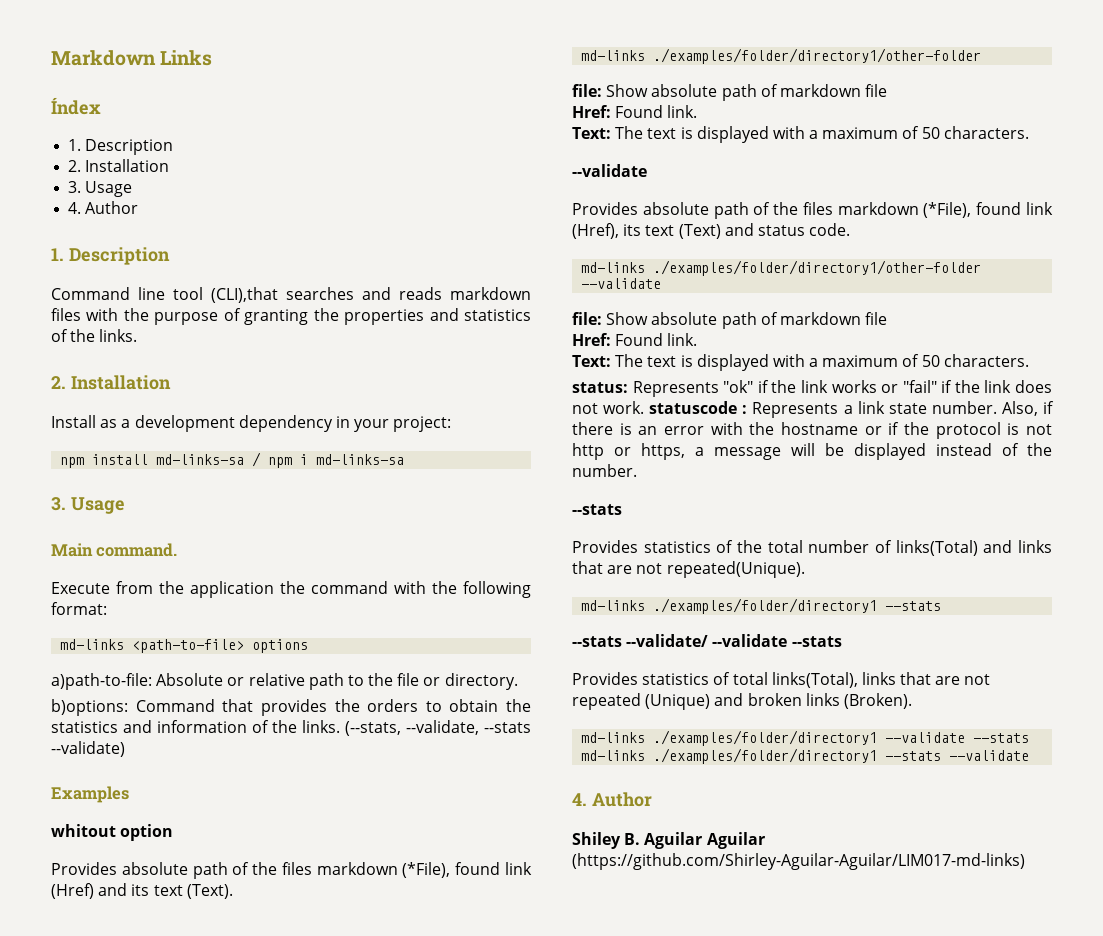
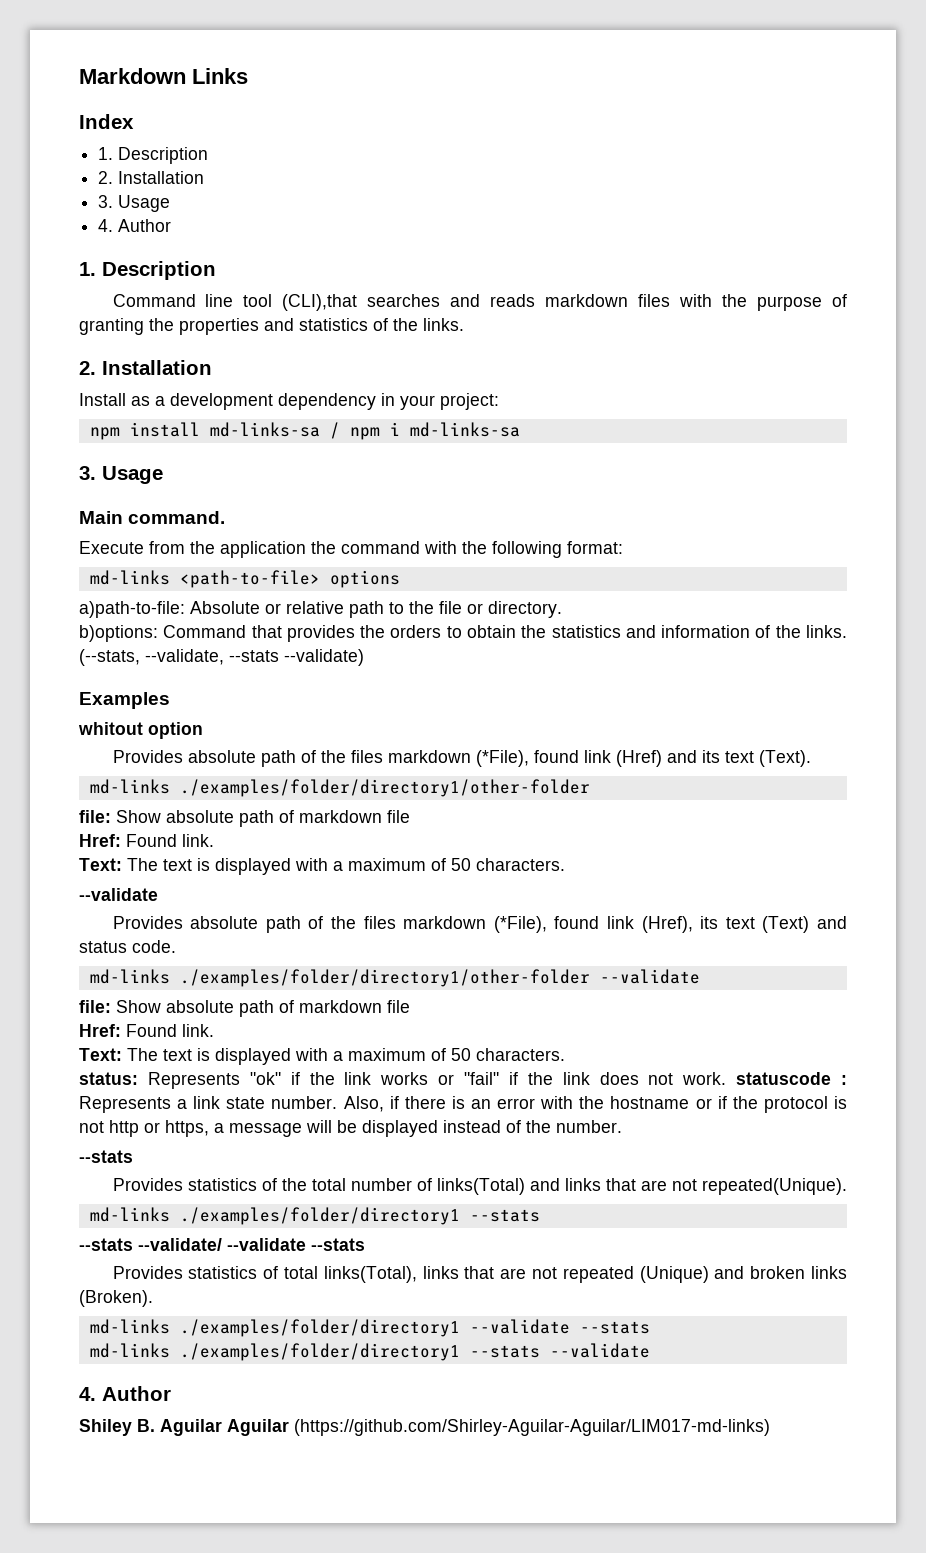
[51,97,101,115] Índex -> [79,114,134,129] Index

